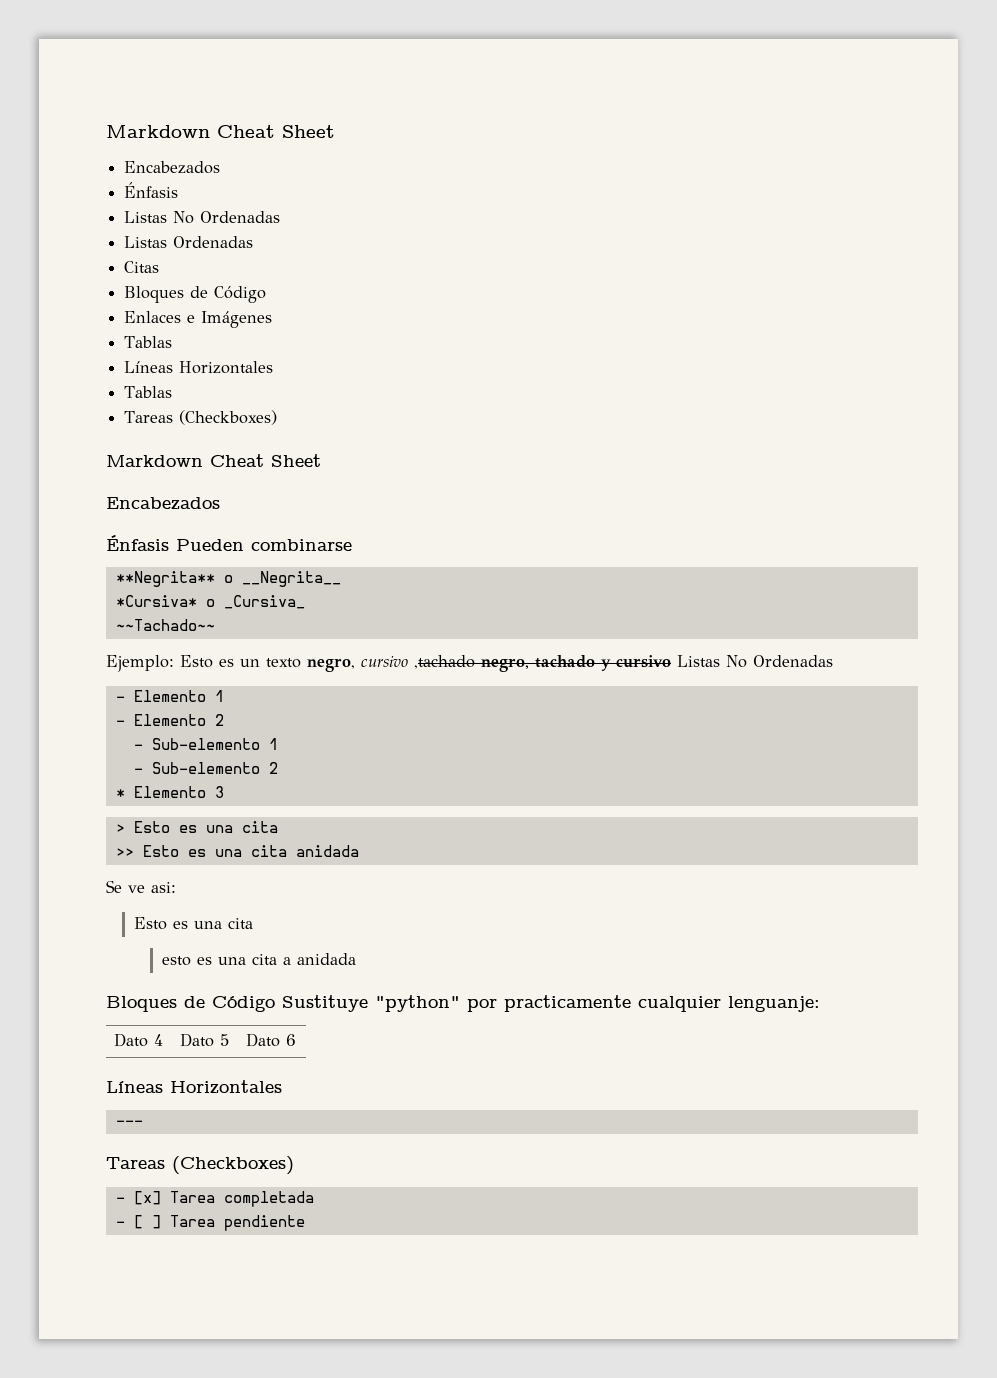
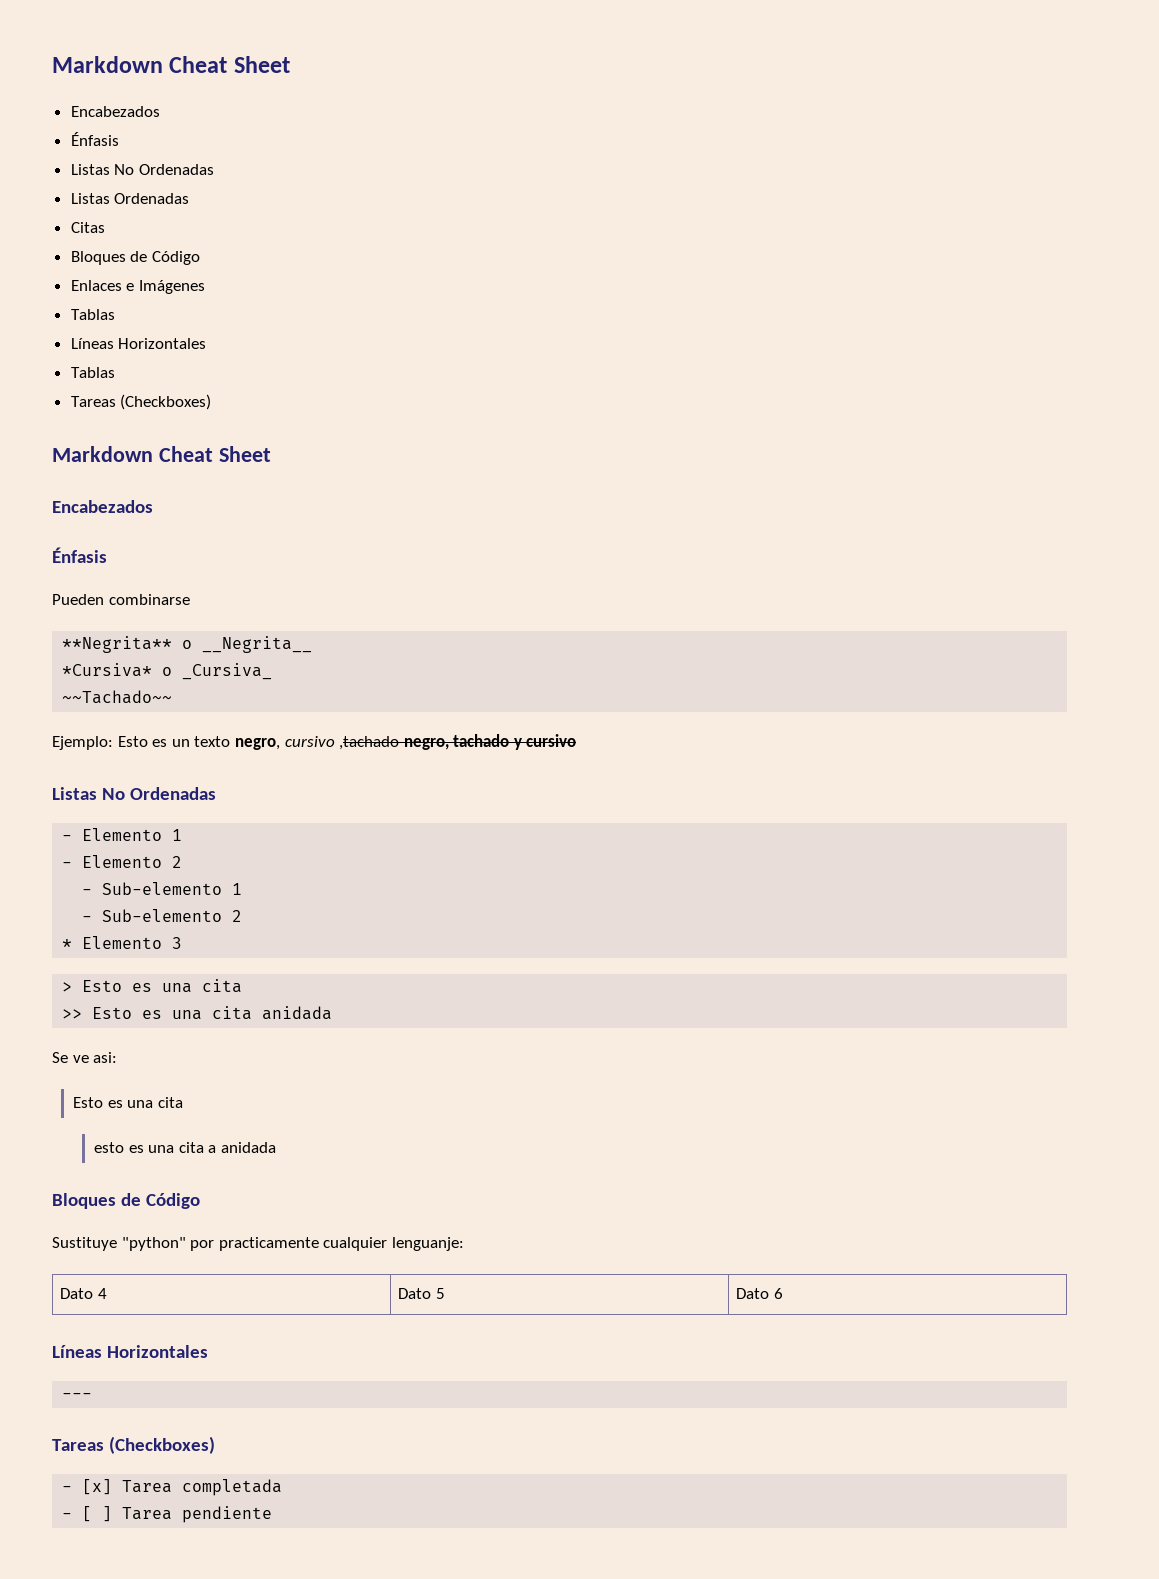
(169, 543) none -> (107, 555) //
(671, 661) none -> (577, 740) //
(275, 1004) none -> (201, 1201) //

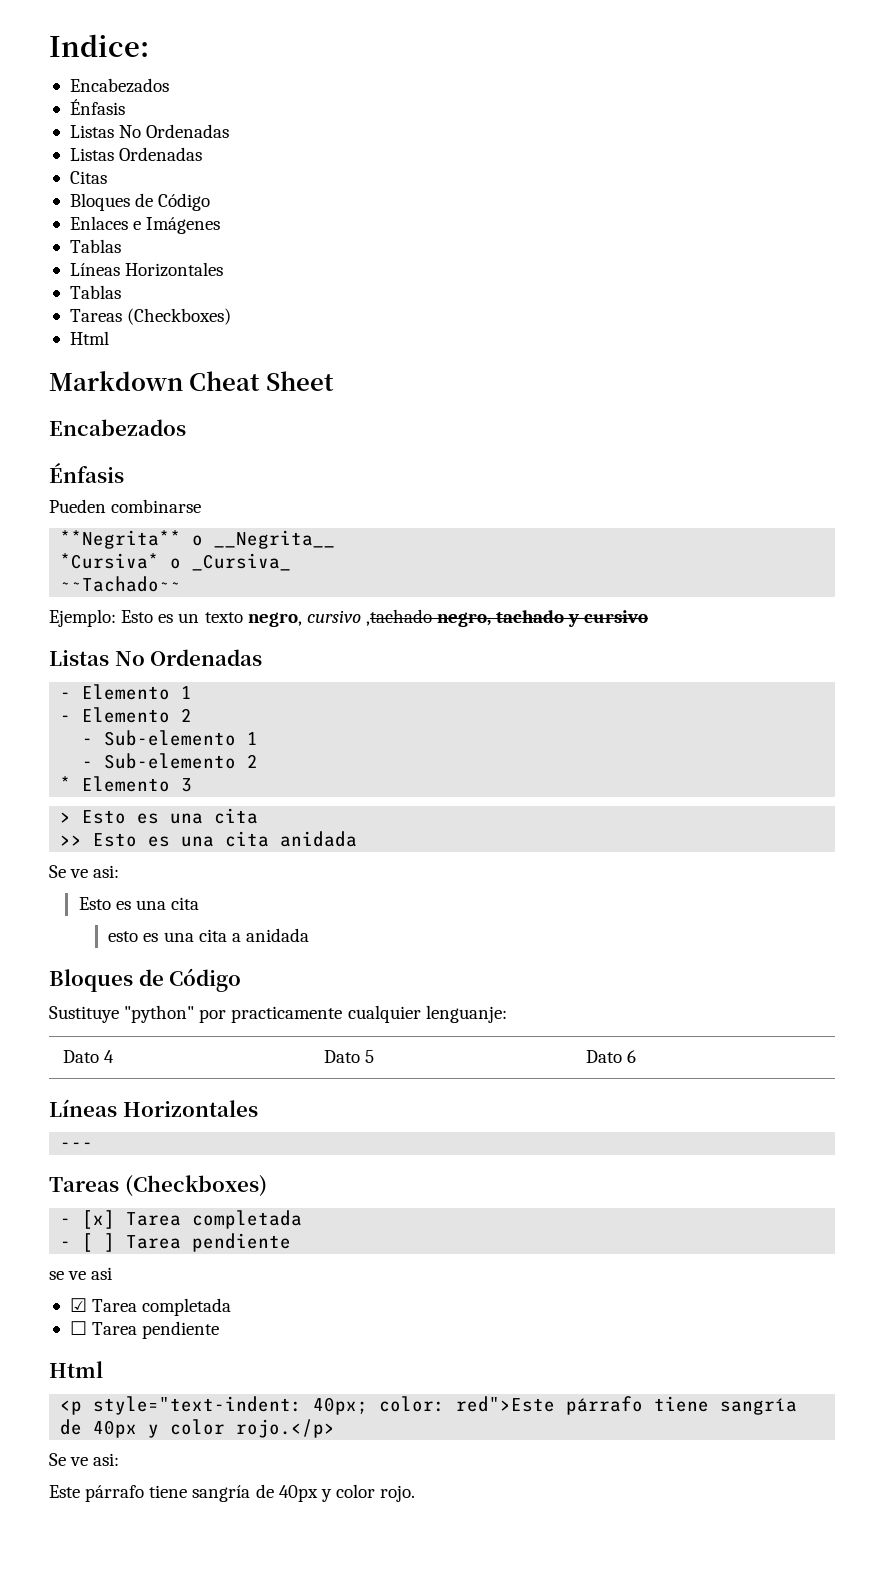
[52,56,290,73] Markdown Cheat Sheet -> [49,34,149,57] Indice:
(212, 402) none -> [69,331,109,345] // Html
(273, 1514) none -> [49,1267,113,1280] [69,1298,232,1316] [69,1321,220,1339] [49,1361,103,1378] [60,1396,798,1415] [60,1419,336,1438] [49,1453,120,1466] [49,1484,416,1502] // se ve asi // ☑ Tarea completada // ☐ Tarea pendiente // Html // <p style="text-indent: 40px; color: red">Este párrafo tiene sangría de 40px y color rojo.</p> // Se ve asi: // Este párrafo tiene sangría de 40px y color rojo.

